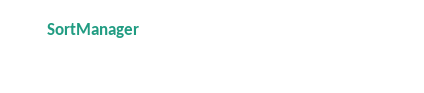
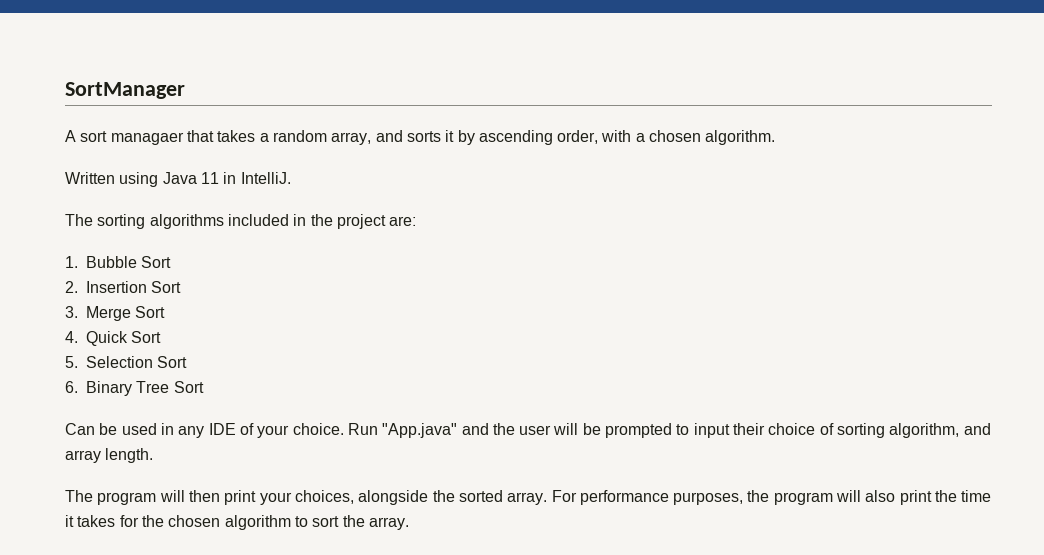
(139, 30) none -> [65,130,776,145] [65,172,291,187] [65,214,417,229] [65,256,172,268] [65,281,182,293] [65,306,166,321] [65,331,162,346] [65,356,188,368] [65,381,204,396] [65,423,991,438] [65,448,154,463] [65,490,992,505] [65,515,409,530] // A sort managaer that takes a random array, and sorts it by ascending order, with a chosen algorithm. // Written using Java 11 in IntelliJ. // The sorting algorithms included in the project are: // 1. Bubble Sort // 2. Insertion Sort // 3. Merge Sort // 4. Quick Sort // 5. Selection Sort // 6. Binary Tree Sort // Can be used in any IDE of your choice. Run "App.java" and the user will be prompted to input their choice of sorting algorithm, and array length. // The program will then print your choices, alongside the sorted array. For performance purposes, the program will also print the time it takes for the chosen algorithm to sort the array.

